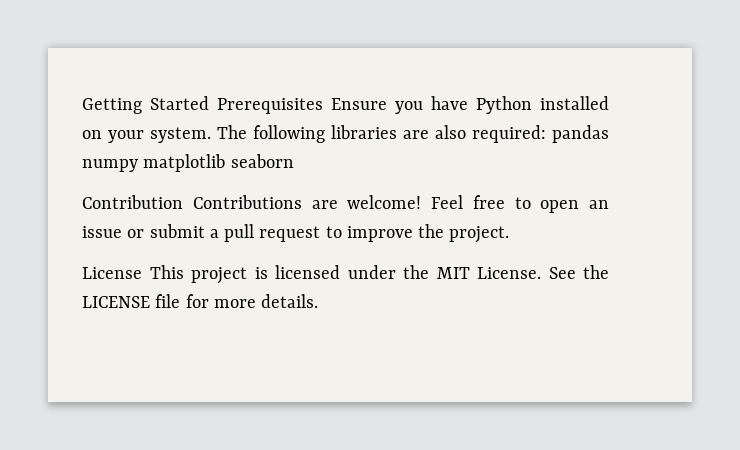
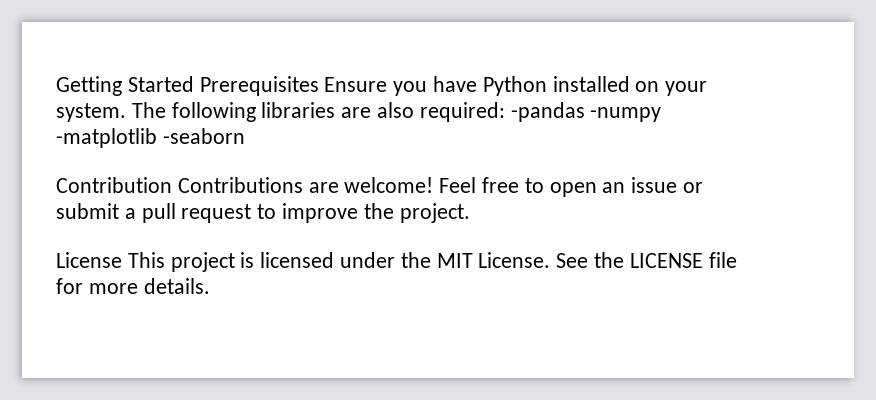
[552,125,609,143] [82,154,294,172] pandas numpy matplotlib seaborn -> [510,102,662,122] [56,128,245,148] -pandas -numpy -matplotlib -seaborn

